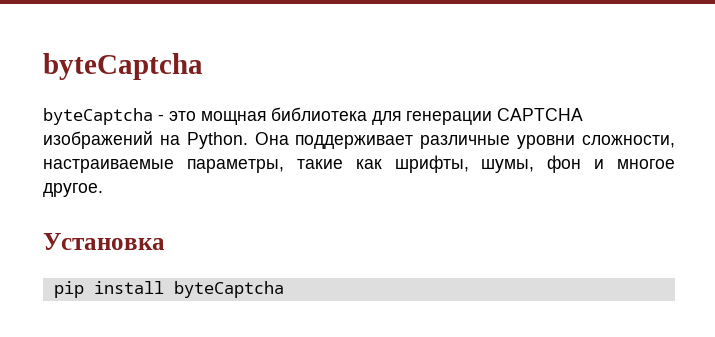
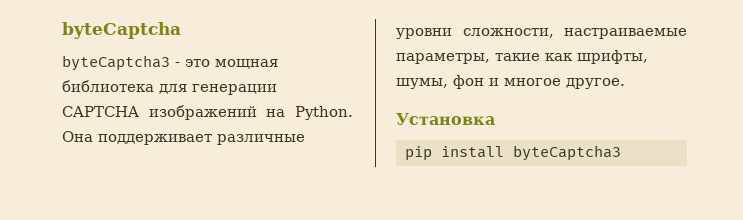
[43,108,153,125] byteCaptcha -> [62,55,170,71] byteCaptcha3
[173,281,284,298] byteCaptcha -> [512,145,621,161] byteCaptcha3

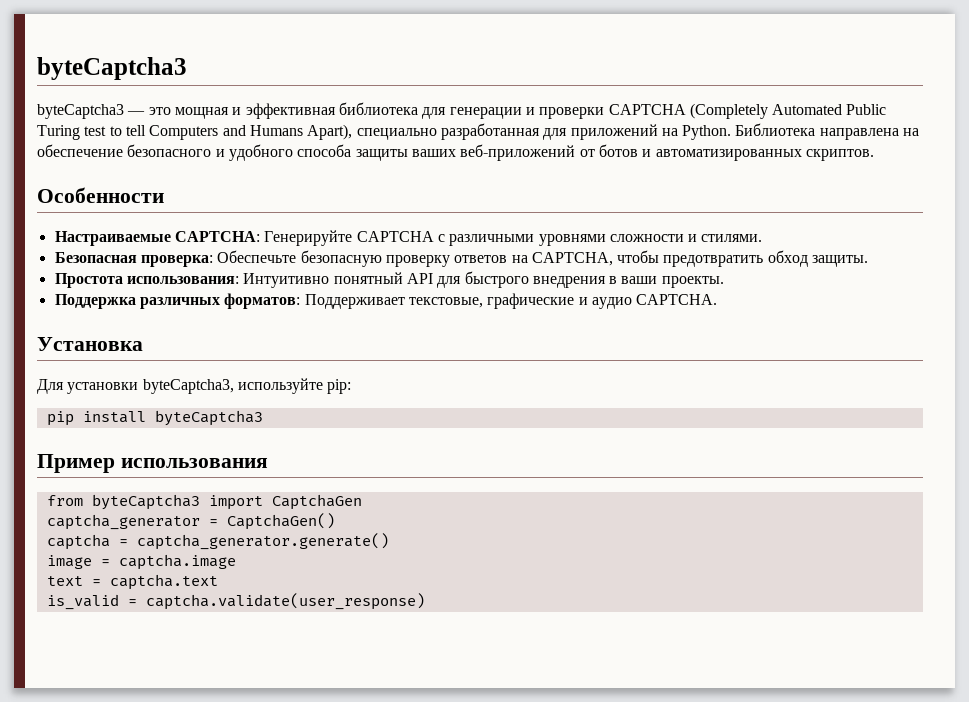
[62,22,181,39] [62,55,180,71] byteCaptcha // byteCaptcha3 - -> [37,57,187,80] [37,104,146,119] byteCaptcha3 // byteCaptcha3 —
(278, 64) none -> [232,103,336,119] и эффективная
[62,105,353,120] [62,131,305,145] [396,28,687,39] [396,50,648,64] [396,75,625,89] [396,113,495,125] [404,145,621,161] CAPTCHA изображений на Python. Она поддерживает различные уровни сложности, настраиваемые параметры, такие как шрифты, шумы, фон и многое другое. // Установка // pip install byteCaptcha3 -> [525,103,887,119] [37,123,920,140] [37,144,874,161] [37,187,164,203] [54,230,763,246] [54,250,869,267] [54,271,724,288] [54,293,718,309] [37,337,143,351] [37,378,352,394] [46,410,263,426] [37,454,268,473] [46,494,362,510] [46,513,335,530] [46,533,389,550] [46,554,236,570] [46,574,218,590] [46,593,425,610] и проверки CAPTCHA (Completely Automated Public Turing test to tell Computers and Humans Apart), специально разработанная для приложений на Python. Библиотека направлена на обеспечение безопасного и удобного способа защиты ваших веб-приложений от ботов и автоматизированных скриптов. // Особенности // Настраиваемые CAPTCHA: Генерируйте CAPTCHA с различными уровнями сложности и стилями. // Безопасная проверка: Обеспечьте безопасную проверку ответов на CAPTCHA, чтобы предотвратить обход защиты. // Простота использования: Интуитивно понятный API для быстрого внедрения в ваши проекты. // Поддержка различных форматов: Поддерживает текстовые, графические и аудио CAPTCHA. // Установка // Для установки byteCaptcha3, используйте pip: // pip install byteCaptcha3 // Пример использования // from byteCaptcha3 import CaptchaGen // captcha_generator = CaptchaGen() // captcha = captcha_generator.generate() // image = captcha.image // text = captcha.text // is_valid = captcha.validate(user_response)

